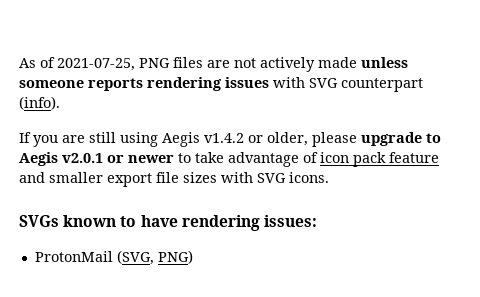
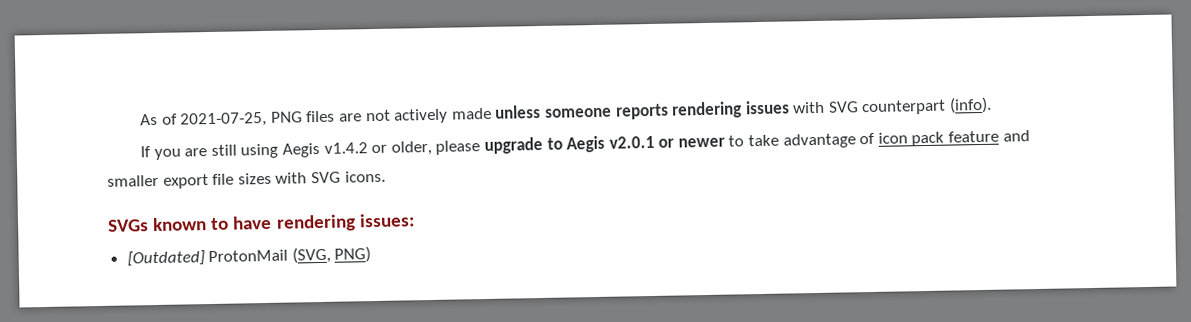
(317, 221) none -> [126,250,205,267] [Outdated]

